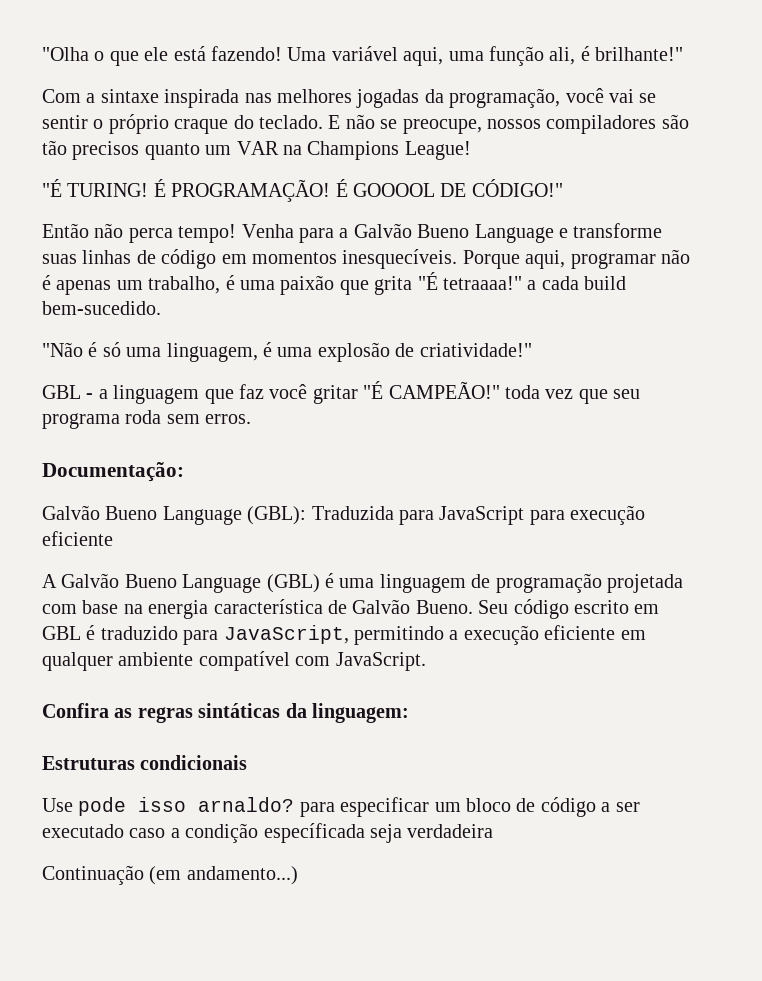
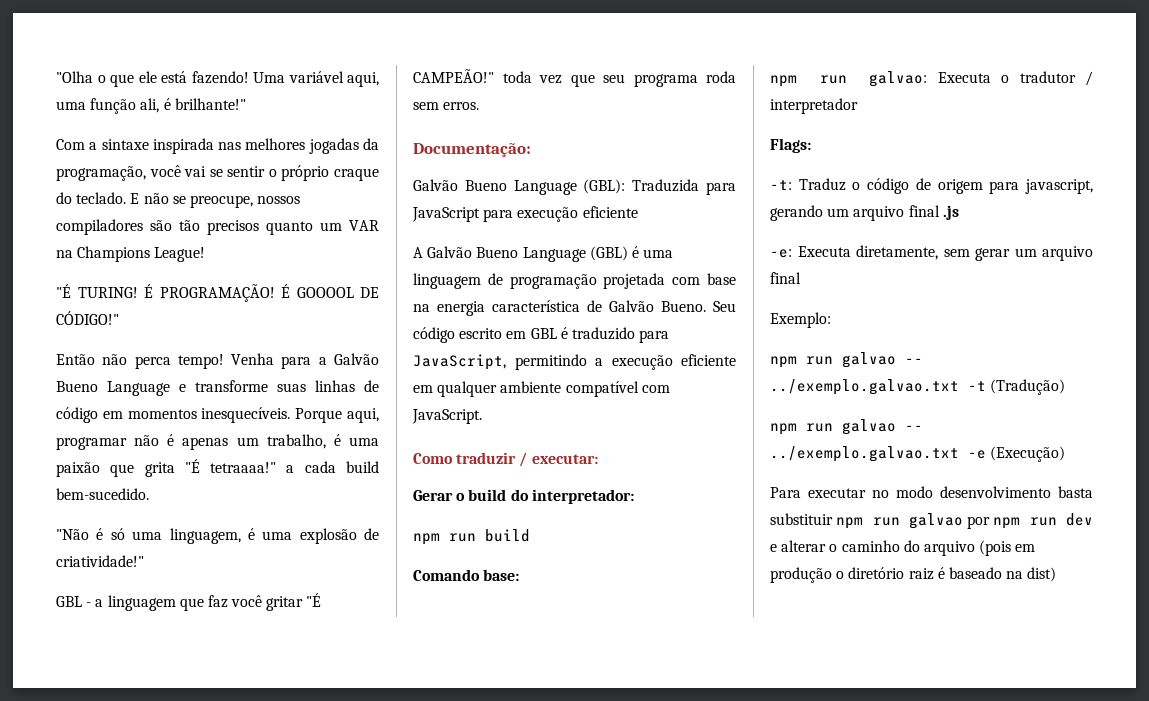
[42,703,409,723] [42,755,248,770] [42,797,640,817] [42,823,494,843] [42,865,298,885] Confira as regras sintáticas da linguagem: // Estruturas condicionais // Use pode isso arnaldo? para especificar um bloco de código a ser executado caso a condição específicada seja verdadeira // Continuação (em andamento...) -> [413,452,598,467] [413,489,634,504] [413,529,530,545] [413,569,520,581] [770,71,1093,87] [770,98,858,114] [770,138,811,153] [770,178,1093,194] [770,205,959,221] [770,245,1093,261] [770,272,801,284] [770,312,831,328] [770,352,923,368] [770,379,1066,395] [770,419,923,435] [770,446,1066,462] [770,486,1093,498] [770,513,1093,529] [770,540,1036,556] [770,567,1057,583] Como traduzir / executar: // Gerar o build do interpretador: // npm run build // Comando base: // npm run galvao: Executa o tradutor / interpretador // Flags: // -t: Traduz o código de origem para javascript, gerando um arquivo final .js // -e: Executa diretamente, sem gerar um arquivo final // Exemplo: // npm run galvao -- ../exemplo.galvao.txt -t (Tradução) // npm run galvao -- ../exemplo.galvao.txt -e (Execução) // Para executar no modo desenvolvimento basta substituir npm run galvao por npm run dev e alterar o caminho do arquivo (pois em produção o diretório raiz é baseado na dist)

